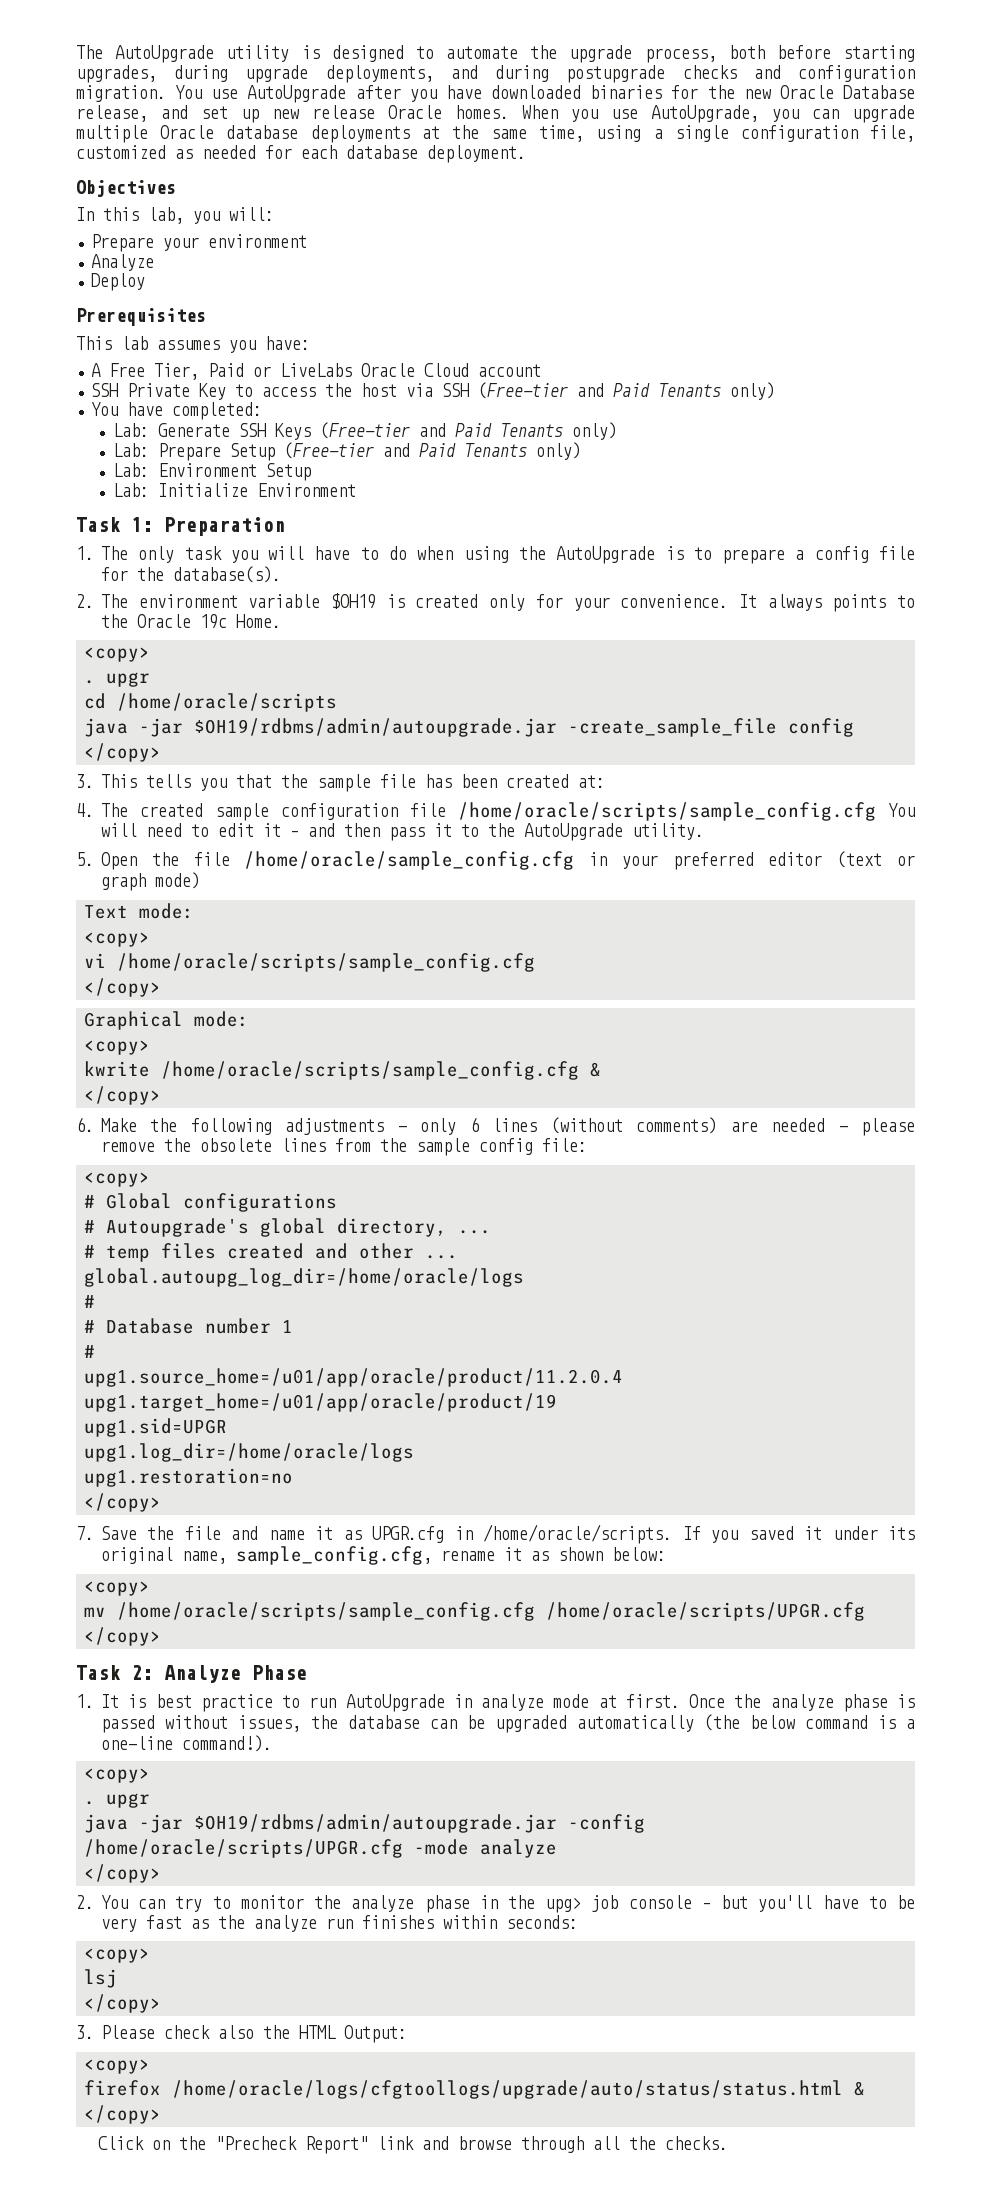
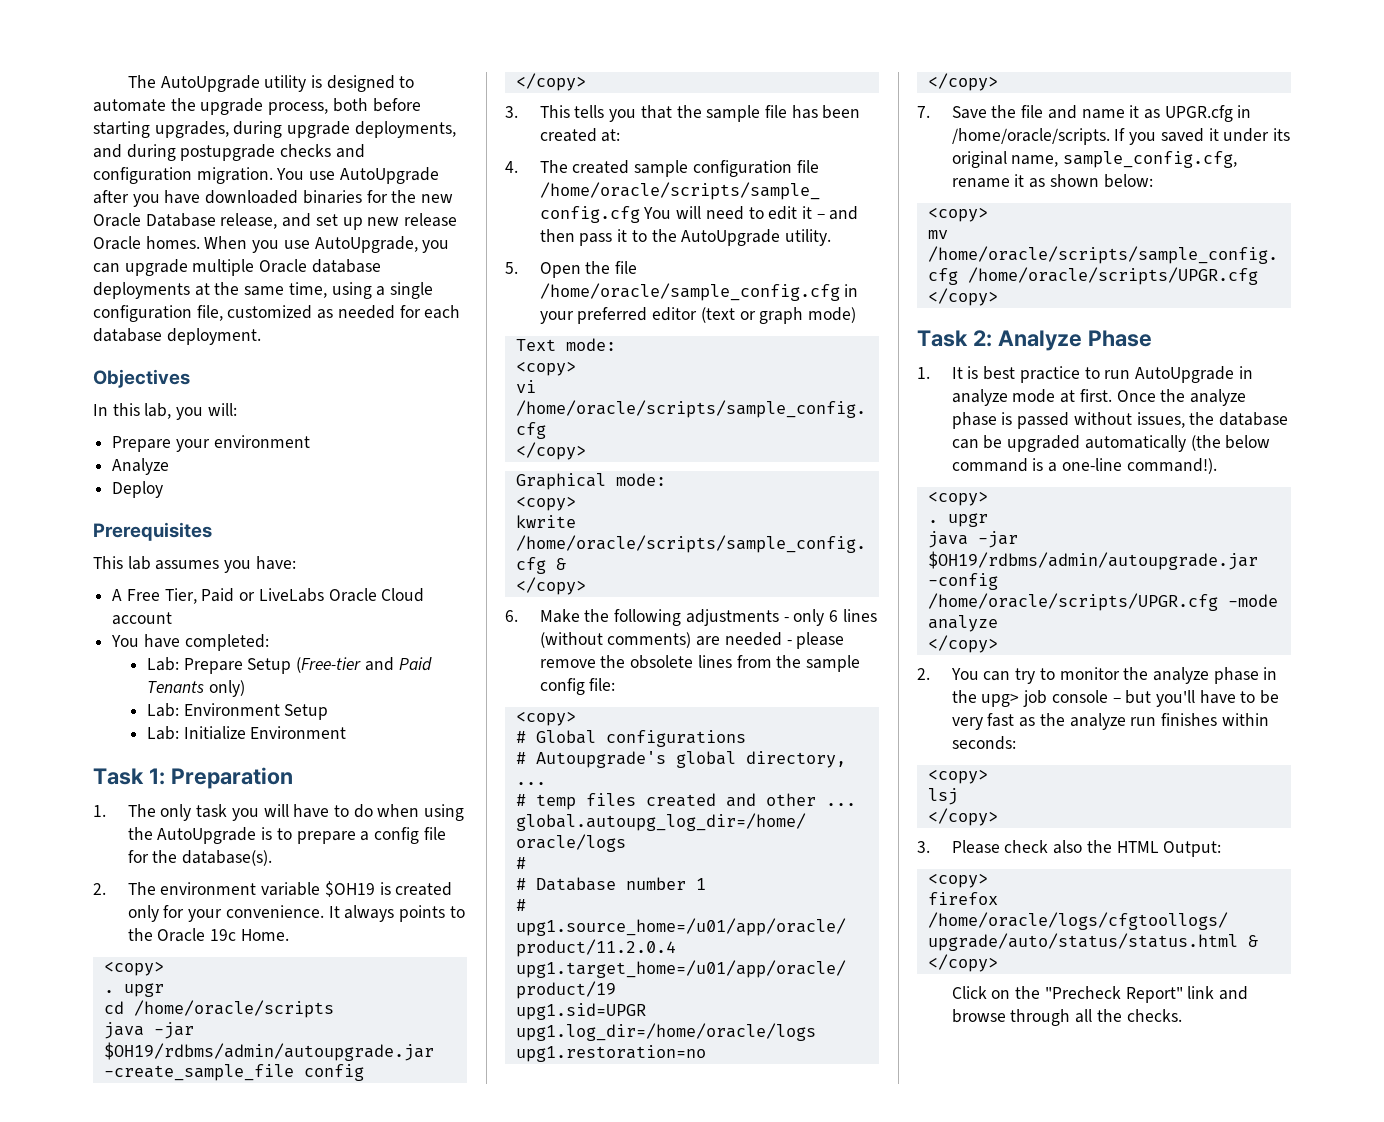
[91,382,776,400] [91,402,263,420] [112,422,617,440] SSH Private Key to access the host via SSH (Free-tier and Paid Tenants only) // You have completed: // Lab: Generate SSH Keys (Free-tier and Paid Tenants only) -> [111,634,269,651] You have completed:

